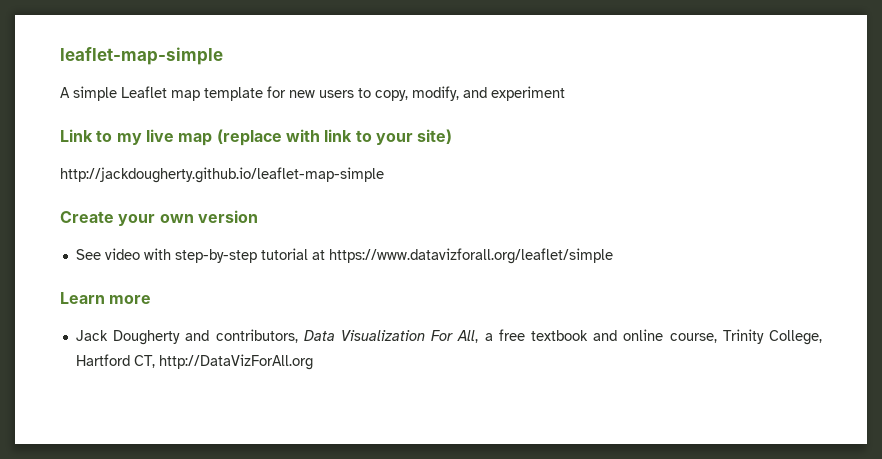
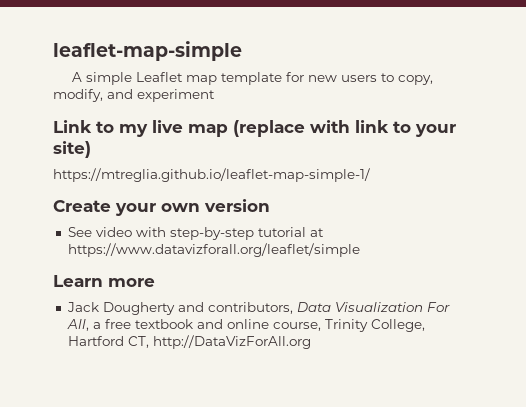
[60,167,384,183] http://jackdougherty.github.io/leaflet-map-simple -> [53,168,370,182] https://mtreglia.github.io/leaflet-map-simple-1/

